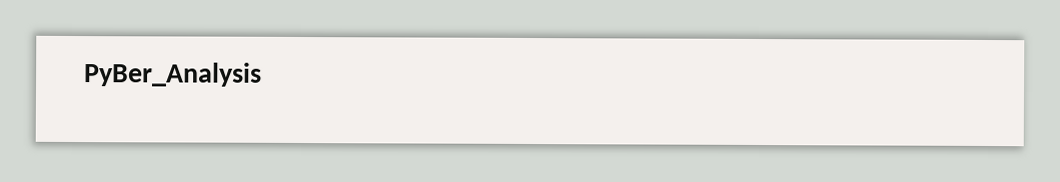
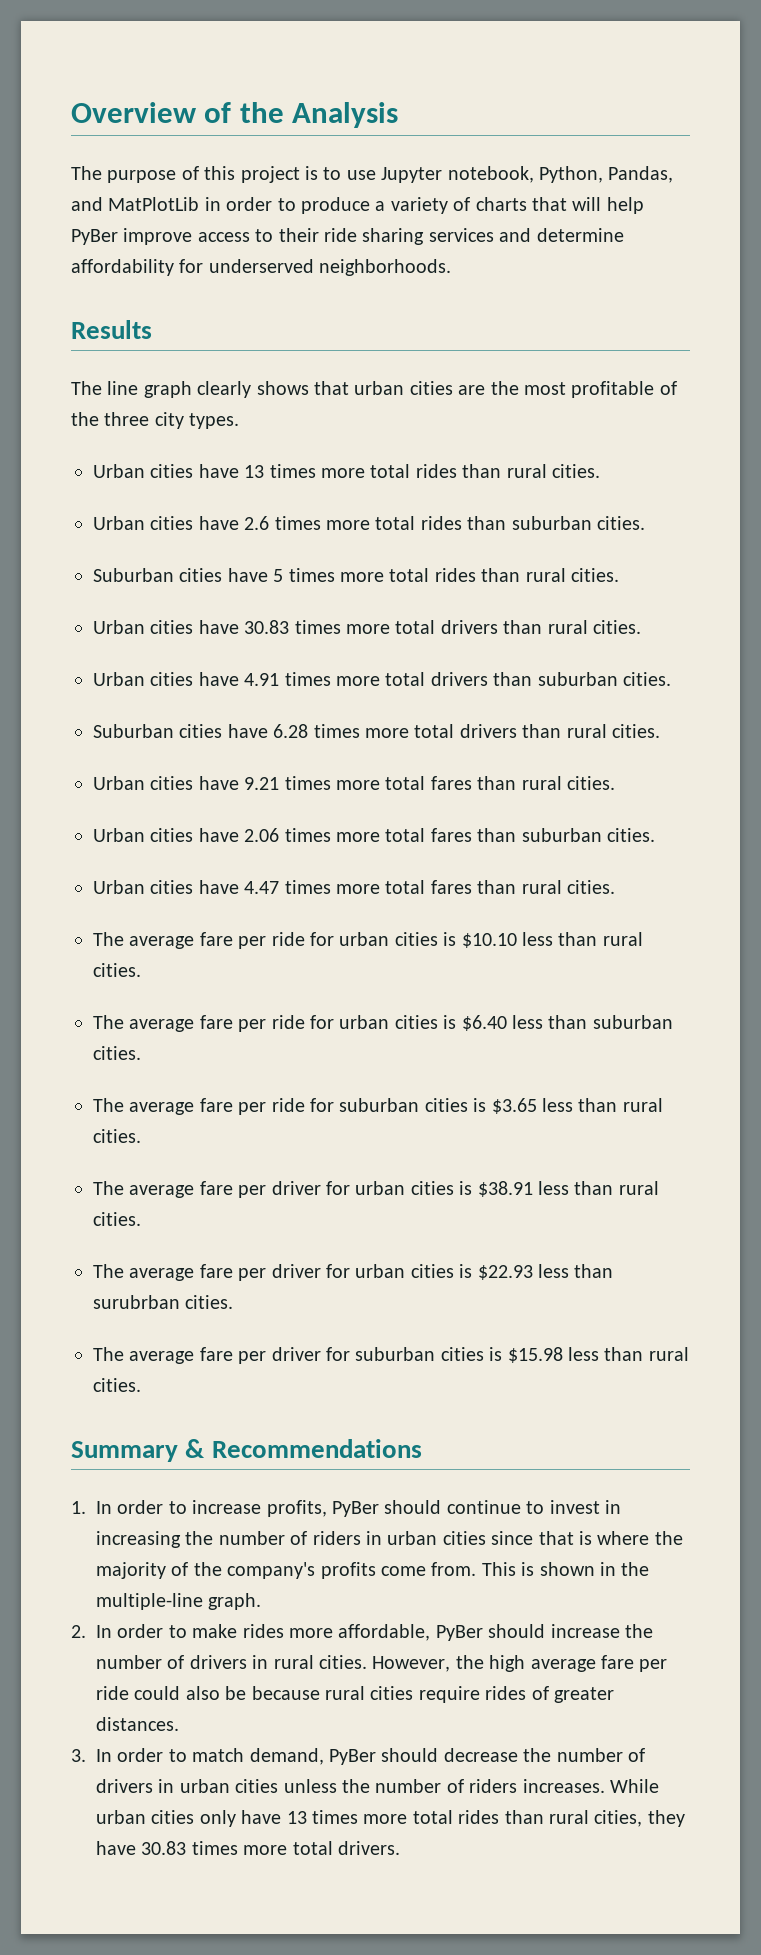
[84,62,262,87] PyBer_Analysis -> [71,102,399,128] [71,166,674,183] [71,197,644,214] [71,228,624,245] [71,259,452,276] [71,320,152,339] [71,381,677,398] [71,412,240,429] [93,464,600,478] [93,516,645,530] [93,568,619,582] [93,620,641,634] [93,672,671,686] [93,724,660,738] [93,776,615,790] [93,828,655,842] [93,880,615,894] [93,932,643,949] [93,963,141,977] [93,1015,673,1032] [93,1046,141,1060] [93,1098,663,1115] [93,1129,141,1143] [93,1181,659,1198] [93,1212,141,1226] [93,1264,614,1281] [93,1295,234,1309] [93,1347,689,1364] [93,1378,141,1392] [71,1439,422,1462] [71,1500,621,1517] [96,1531,683,1548] [96,1562,650,1579] [96,1593,262,1610] [71,1624,653,1641] [96,1655,668,1672] [96,1686,614,1703] [96,1717,179,1731] [71,1748,645,1765] [96,1779,659,1793] [96,1810,685,1827] [96,1841,400,1855] Overview of the Analysis // The purpose of this project is to use Jupyter notebook, Python, Pandas, and MatPlotLib in order to produce a variety of charts that will help PyBer improve access to their ride sharing services and determine affordability for underserved neighborhoods. // Results // The line graph clearly shows that urban cities are the most profitable of the three city types. // Urban cities have 13 times more total rides than rural cities. // Urban cities have 2.6 times more total rides than suburban cities. // Suburban cities have 5 times more total rides than rural cities. // Urban cities have 30.83 times more total drivers than rural cities. // Urban cities have 4.91 times more total drivers than suburban cities. // Suburban cities have 6.28 times more total drivers than rural cities. // Urban cities have 9.21 times more total fares than rural cities. // Urban cities have 2.06 times more total fares than suburban cities. // Urban cities have 4.47 times more total fares than rural cities. // The average fare per ride for urban cities is $10.10 less than rural cities. // The average fare per ride for urban cities is $6.40 less than suburban cities. // The average fare per ride for suburban cities is $3.65 less than rural cities. // The average fare per driver for urban cities is $38.91 less than rural cities. // The average fare per driver for urban cities is $22.93 less than surubrban cities. // The average fare per driver for suburban cities is $15.98 less than rural cities. // Summary & Recommendations // 1. In order to increase profits, PyBer should continue to invest in increasing the number of riders in urban cities since that is where the majority of the company's profits come from. This is shown in the multiple-line graph. // 2. In order to make rides more affordable, PyBer should increase the number of drivers in rural cities. However, the high average fare per ride could also be because rural cities require rides of greater distances. // 3. In order to match demand, PyBer should decrease the number of drivers in urban cities unless the number of riders increases. While urban cities only have 13 times more total rides than rural cities, they have 30.83 times more total drivers.

